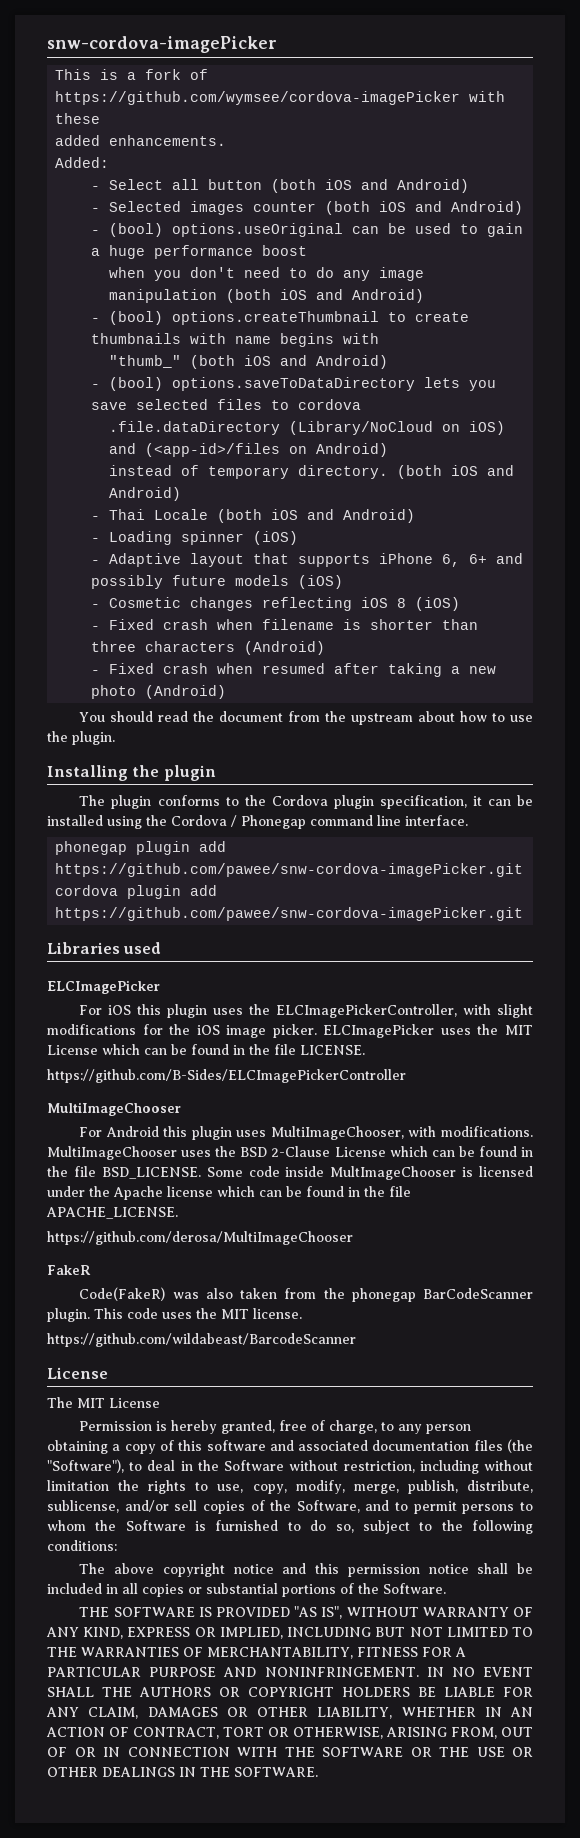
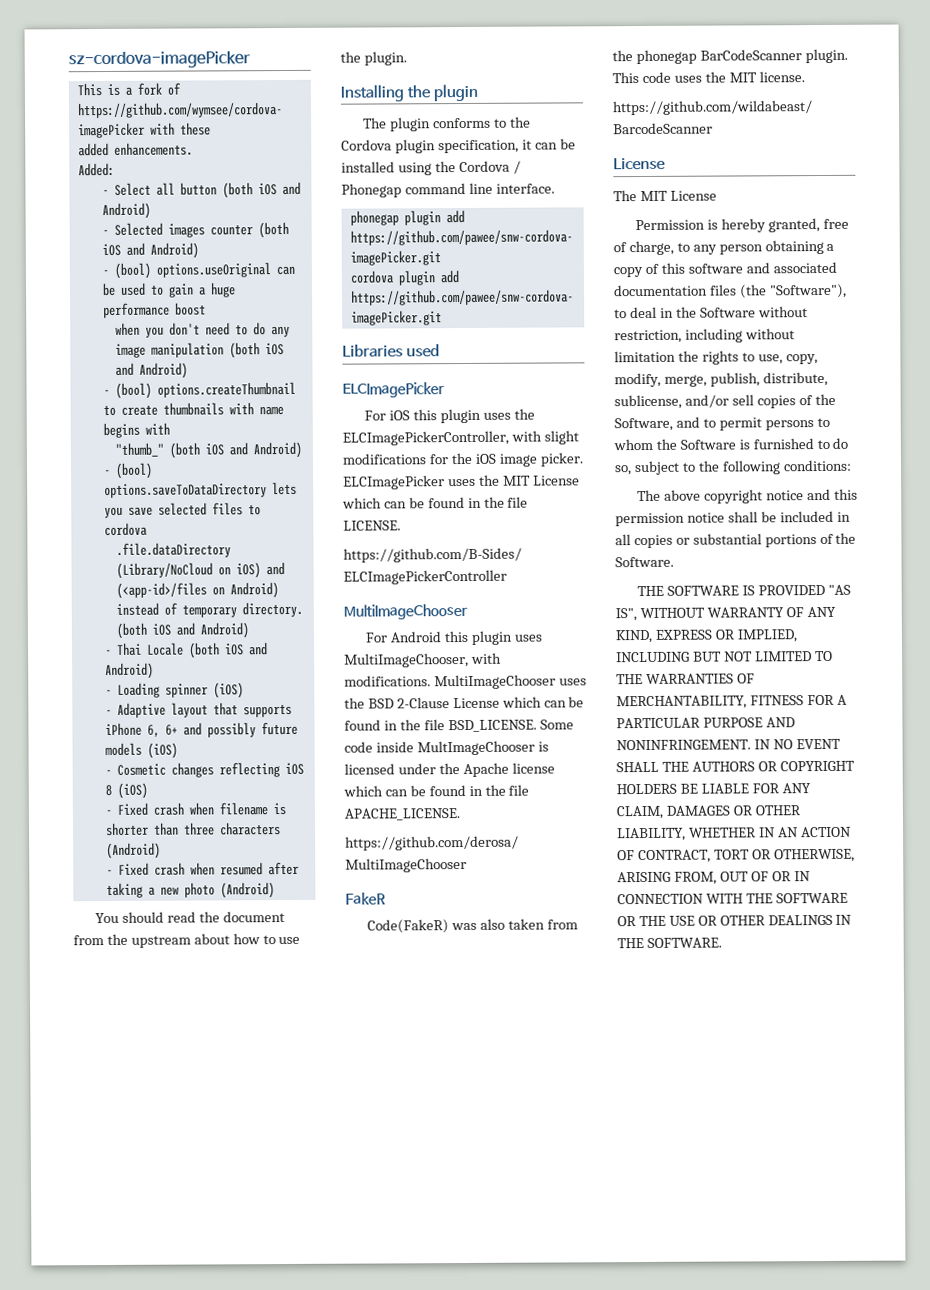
[47,36,277,53] snw-cordova-imagePicker -> [68,51,251,69] sz-cordova-imagePicker

